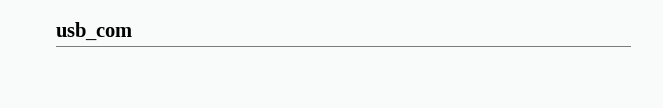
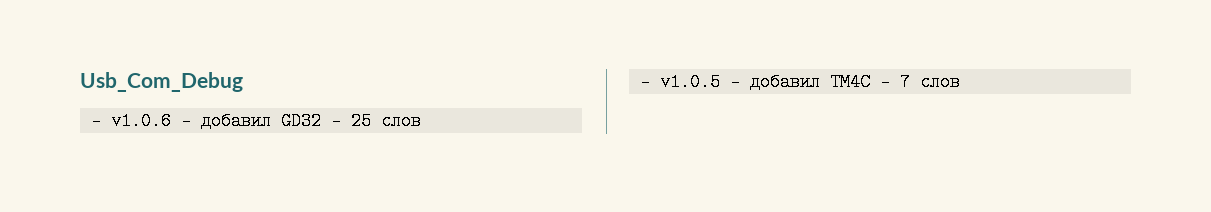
[56,22,132,41] usb_com -> [80,72,243,92] [90,112,421,130] [639,73,960,91] Usb_Com_Debug // - v1.0.6 - добавил GD32 - 25 слов // - v1.0.5 - добавил TM4C - 7 слов

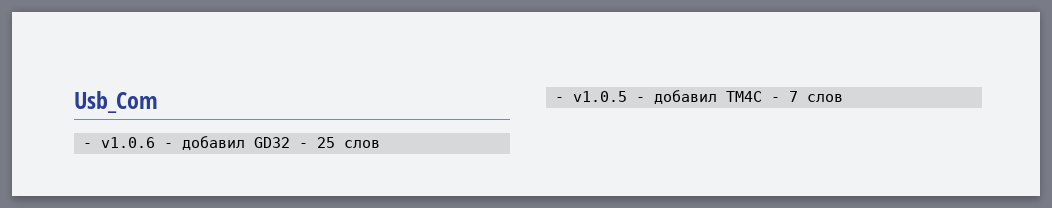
[80,72,243,92] Usb_Com_Debug -> [74,91,158,113] Usb_Com

